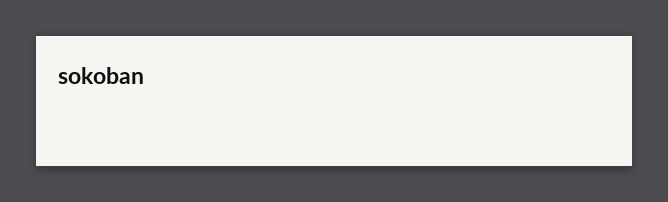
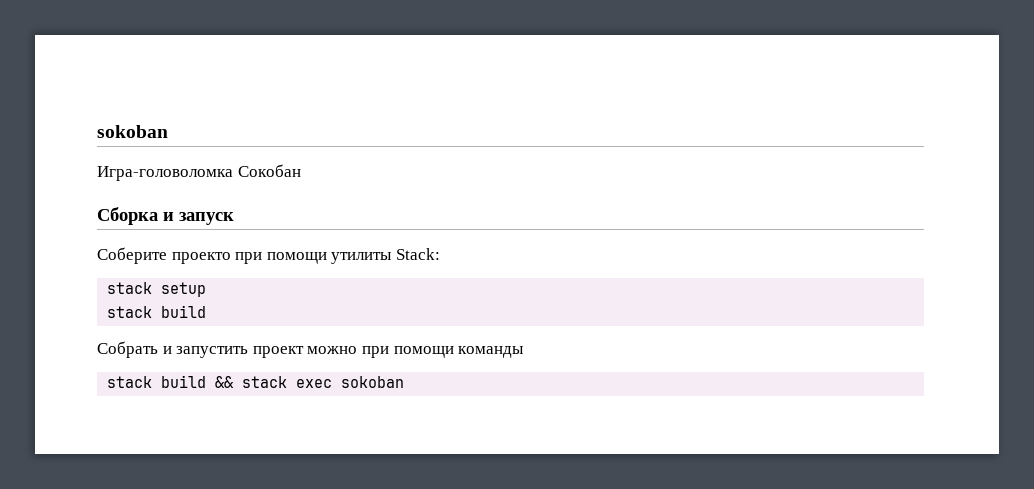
[58,67,144,84] sokoban -> [97,125,168,138] [97,164,301,181] [97,207,234,225] [97,247,440,264] [107,282,207,297] [107,305,207,318] [97,341,525,358] [107,375,405,388] sokoban // Игра-головоломка Сокобан // Сборка и запуск // Соберите проекто при помощи утилиты Stack: // stack setup // stack build // Собрать и запустить проект можно при помощи команды // stack build && stack exec sokoban

